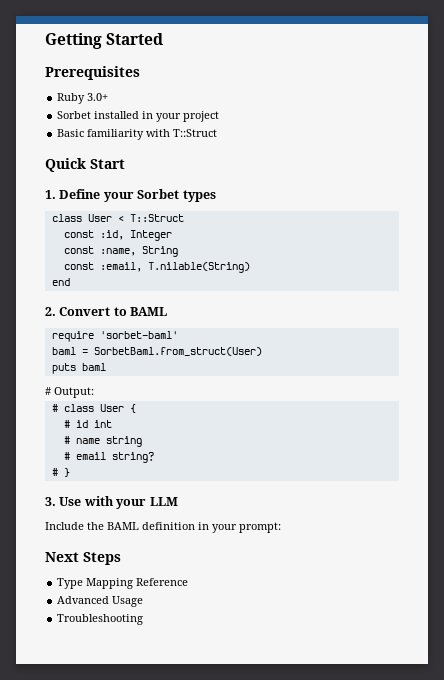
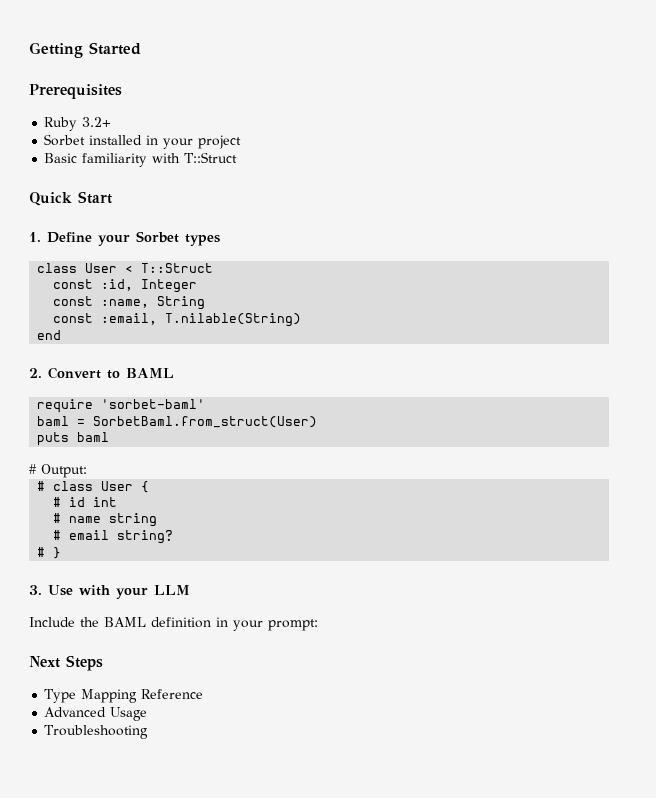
[87,93,109,101] 3.0+ -> [82,117,112,127] 3.2+

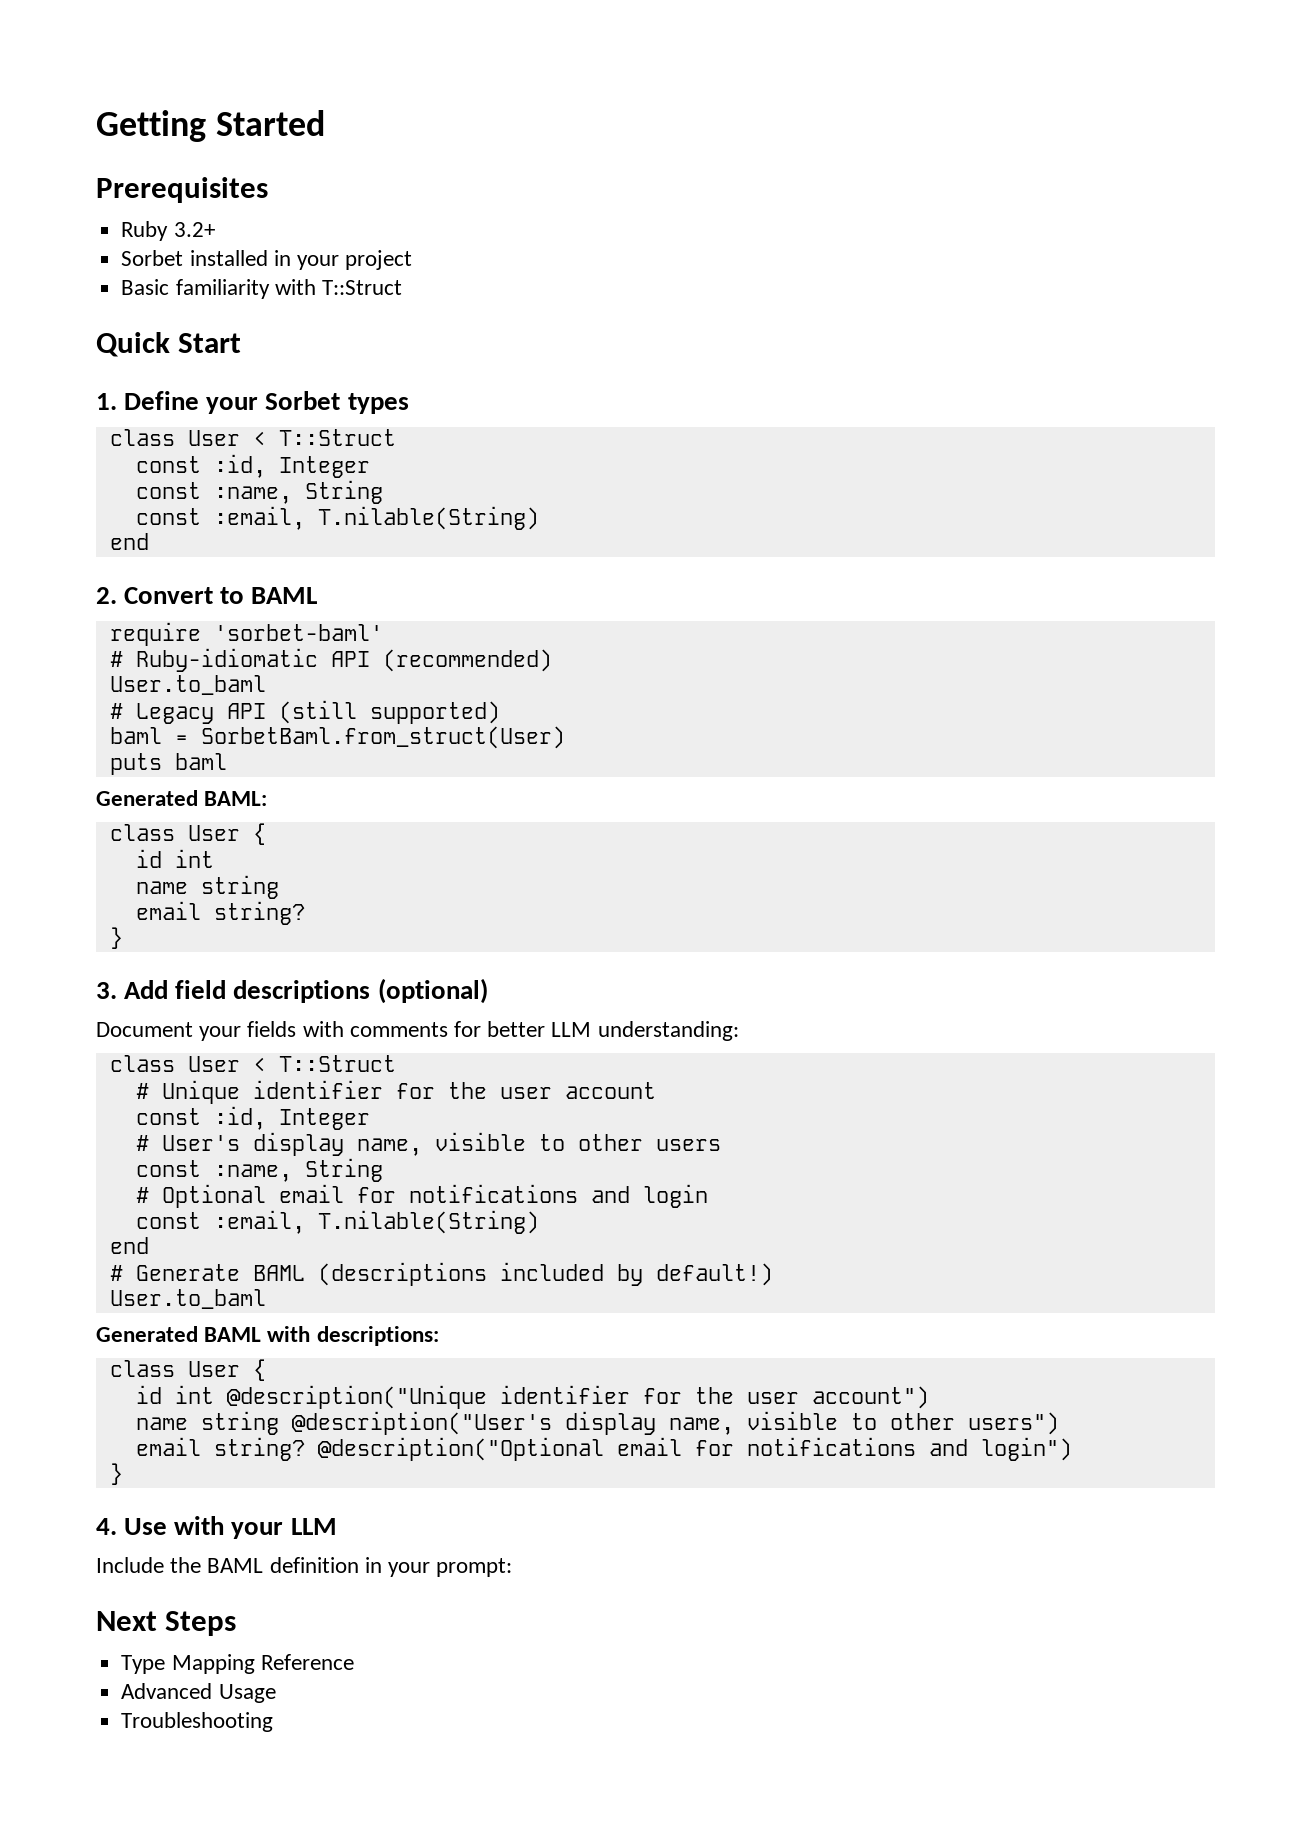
(206, 404) none -> [109,648,552,672] [109,675,266,695] [109,700,500,724] // # Ruby-idiomatic API (recommended) // User.to_baml // # Legacy API (still supported)
[29,464,87,478] [37,481,150,493] [53,497,62,507] # Output: // # class User { // # -> [96,790,268,806] [109,823,266,845] Generated BAML: // class User { //
[53,513,62,523] # -> (214, 858) none
[53,530,62,540] # -> (279, 887) none
[37,547,46,557] # -> (305, 913) none
(42, 590) none -> [124,978,488,1004] [96,1021,739,1041] [109,1055,396,1072] [135,1080,656,1104] [135,1106,370,1130] [135,1132,721,1156] [135,1158,383,1182] [135,1184,708,1208] [135,1210,539,1234] [109,1237,149,1254] [109,1262,773,1286] [109,1289,266,1309] [96,1326,439,1346] [109,1359,266,1381] [135,1385,929,1409] [135,1411,1059,1435] [135,1437,1072,1461] [109,1463,123,1485] [96,1518,117,1535] Add field descriptions (optional) // Document your fields with comments for better LLM understanding: // class User < T::Struct // # Unique identifier for the user account // const :id, Integer // # User's display name, visible to other users // const :name, String // # Optional email for notifications and login // const :email, T.nilable(String) // end // # Generate BAML (descriptions included by default!) // User.to_baml // Generated BAML with descriptions: // class User { // id int @description("Unique identifier for the user account") // name string @description("User's display name, visible to other users") // email string? @description("Optional email for notifications and login") // } // 4.

